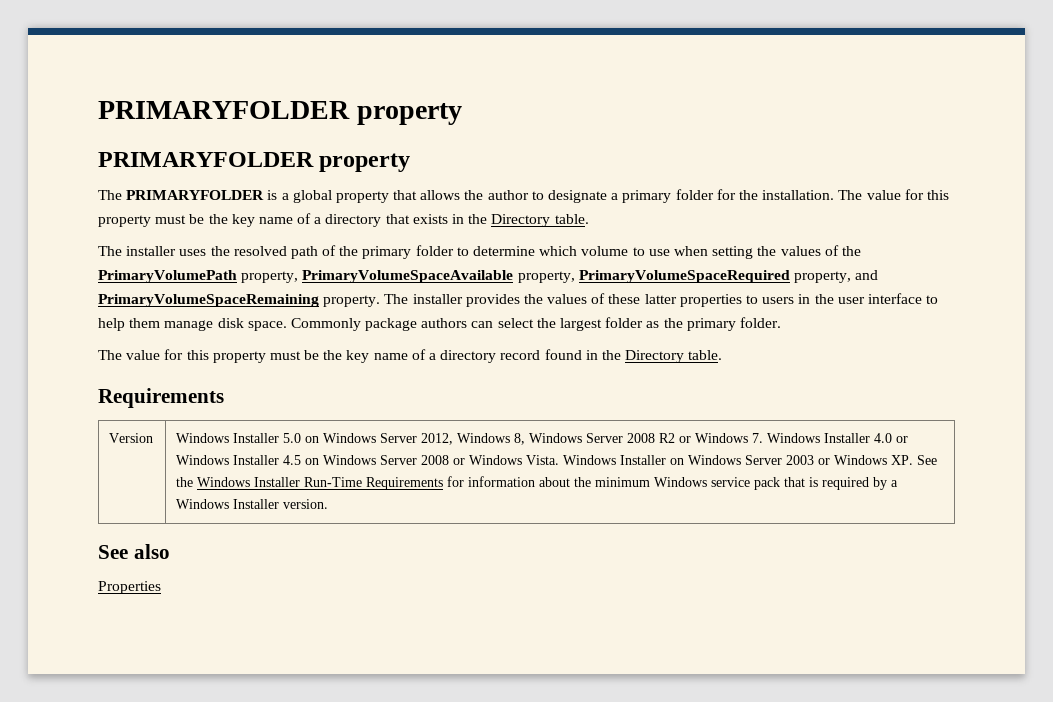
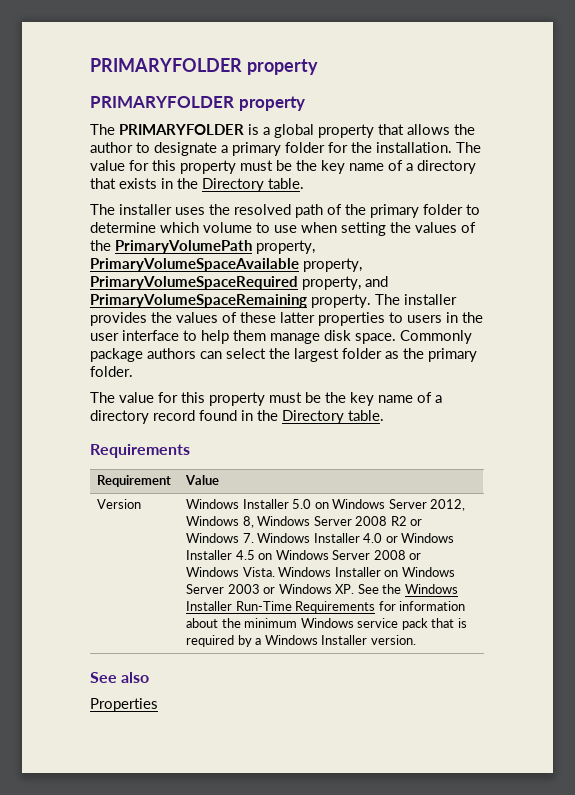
(224, 398) none -> [97,475,172,487] [185,475,220,485] // Requirement | Value

